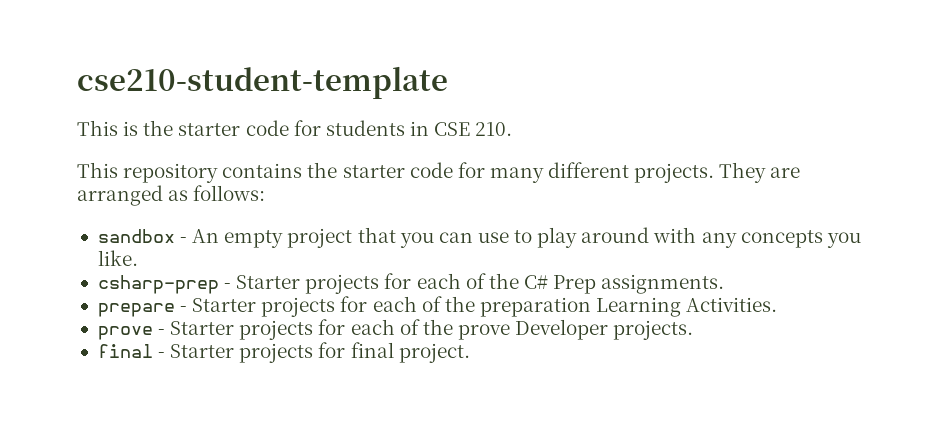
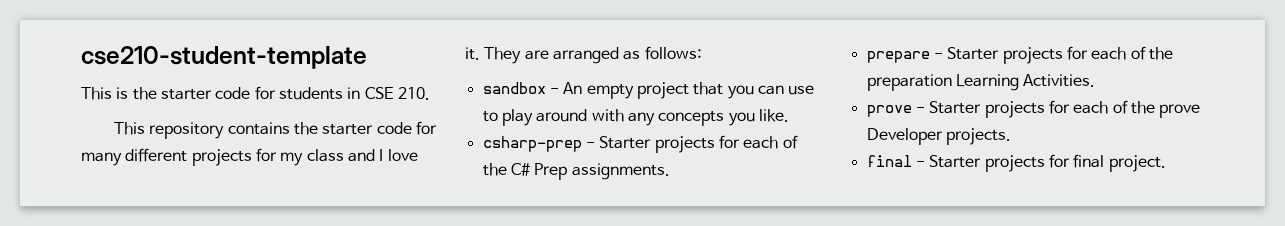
[634,163,715,183] projects. -> [191,148,418,166] [465,47,480,60] projects for my class and I love it.

